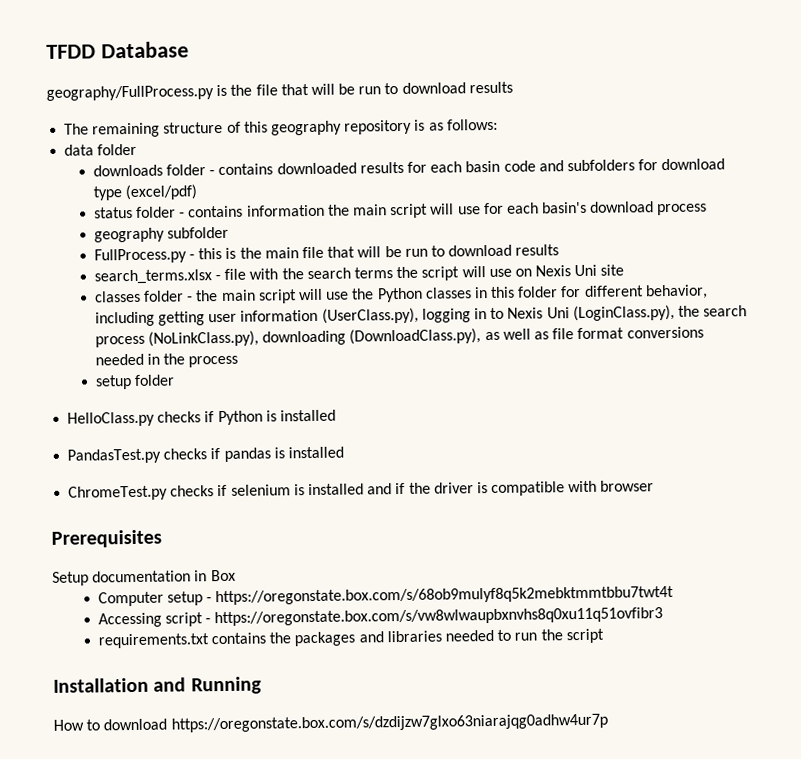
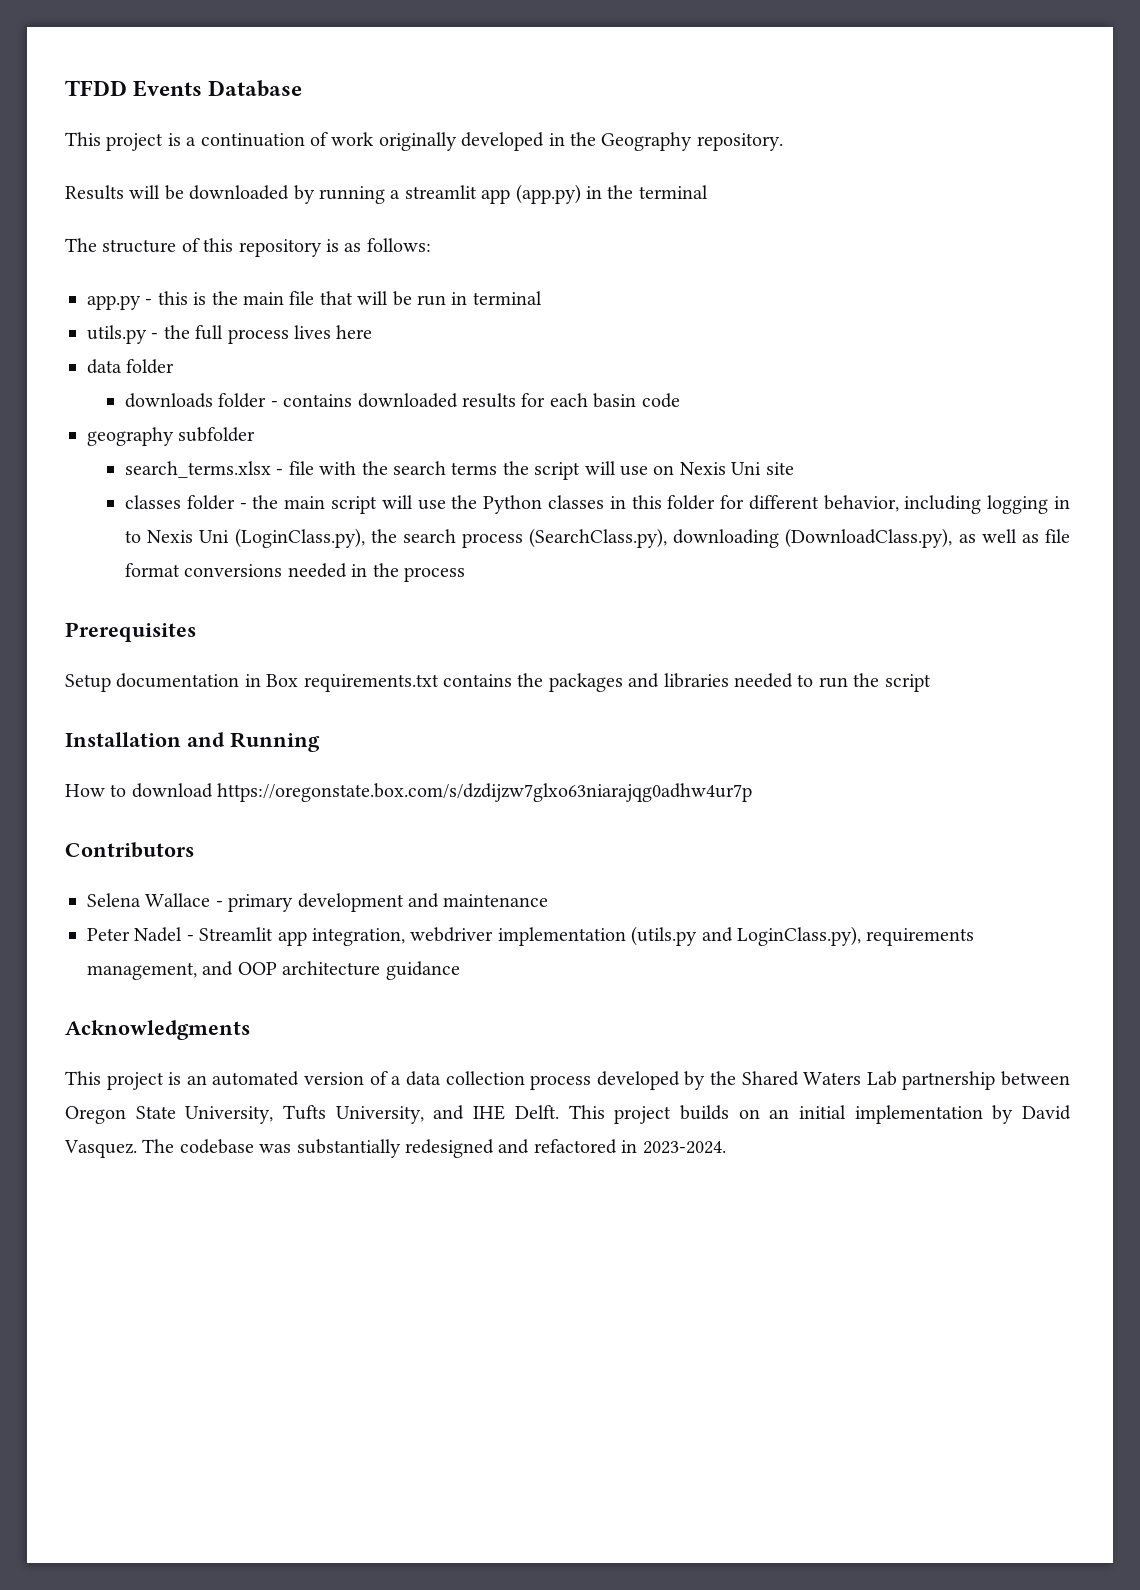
(96, 51) none -> [133,80,203,97] Events
[46,81,513,101] [64,118,498,138] geography/FullProcess.py is the file that will be run to download results // The remaining structure of this geography repository is as follows: -> [65,132,783,151] [65,184,708,204] [65,238,431,257] [87,291,542,310] [87,325,373,344] This project is a continuation of work originally developed in the Geography repository. // Results will be downloaded by running a streamlit app (app.py) in the terminal // The structure of this repository is as follows: // app.py - this is the main file that will be run in terminal // utils.py - the full process lives here
[538,158,726,172] [92,184,198,201] [93,201,708,219] [93,226,230,243] [93,244,560,264] and subfolders for download type (excel/pdf) // status folder - contains information the main script will use for each basin's download process // geography subfolder // FullProcess.py - this is the main file that will be run to download results -> [87,427,256,446] // geography subfolder
[158,307,419,326] getting user information (UserClass.py), -> (982, 504) none
[148,330,260,347] (NoLinkClass.py), -> [529,528,668,548] (SearchClass.py),
[94,374,176,390] [67,409,336,427] [67,446,344,464] [68,480,655,501] // setup folder // HelloClass.py checks if Python is installed // PandasTest.py checks if pandas is installed // ChromeTest.py checks if selenium is installed and if the driver is compatible with browser -> (466, 574) none
[97,585,675,607] [97,607,664,628] // Computer setup - https://oregonstate.box.com/s/68ob9mulyf8q5k2mebktmmtbbu7twt4t // Accessing script - https://oregonstate.box.com/s/vw8wlwaupbxnvhs8q0xu11q51ovfibr3 // -> (299, 680) none
(608, 723) none -> [65,842,194,858] [87,893,549,912] [87,926,975,946] [87,961,460,980] [65,1020,250,1040] [65,1071,1070,1090] [65,1105,1071,1124] [64,1139,726,1158] // Contributors // Selena Wallace - primary development and maintenance // Peter Nadel - Streamlit app integration, webdriver implementation (utils.py and LoginClass.py), requirements management, and OOP architecture guidance // Acknowledgments // This project is an automated version of a data collection process developed by the Shared Waters Lab partnership between Oregon State University, Tufts University, and IHE Delft. This project builds on an initial implementation by David Vasquez. The codebase was substantially redesigned and refactored in 2023-2024.

